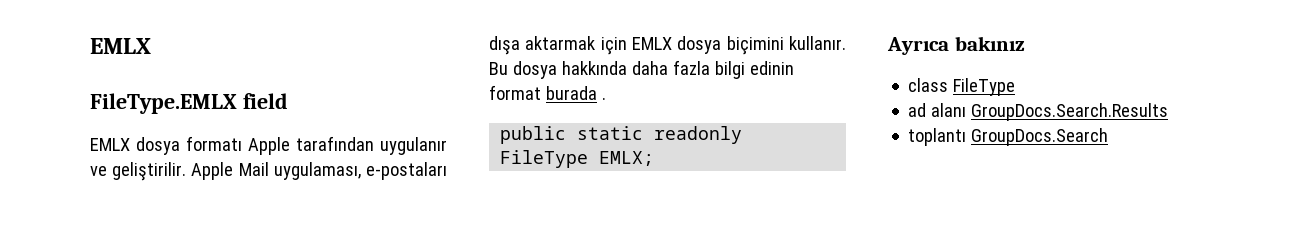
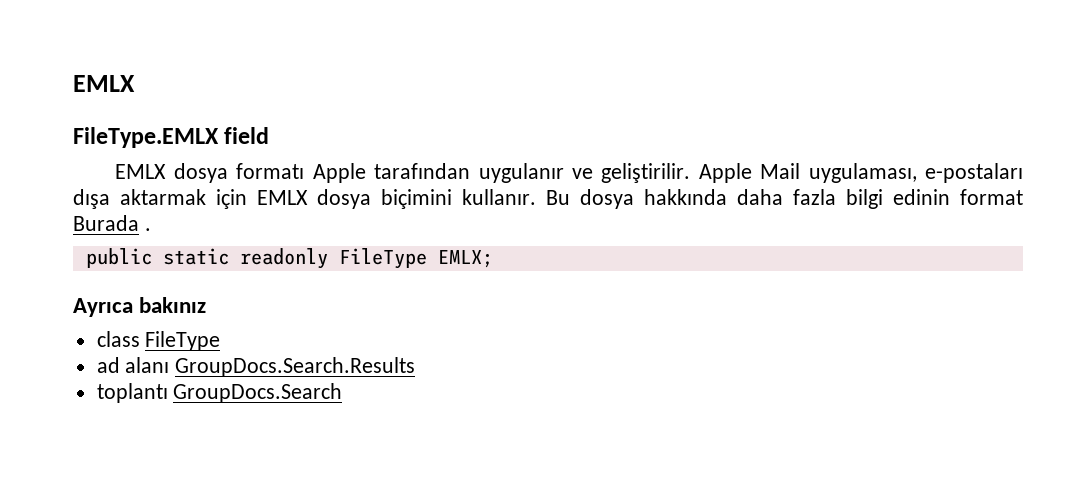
[545,86,597,100] burada -> [73,215,139,231] Burada

